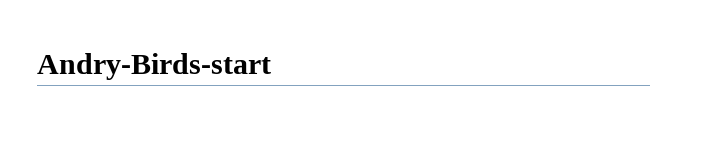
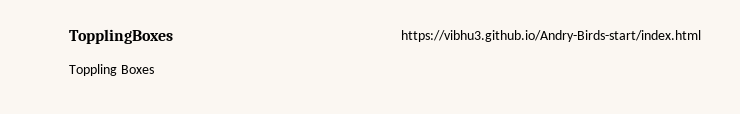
[37,53,271,80] Andry-Birds-start -> [69,29,173,44] [69,64,154,76] [401,30,701,42] TopplingBoxes // Toppling Boxes https://vibhu3.github.io/Andry-Birds-start/index.html

